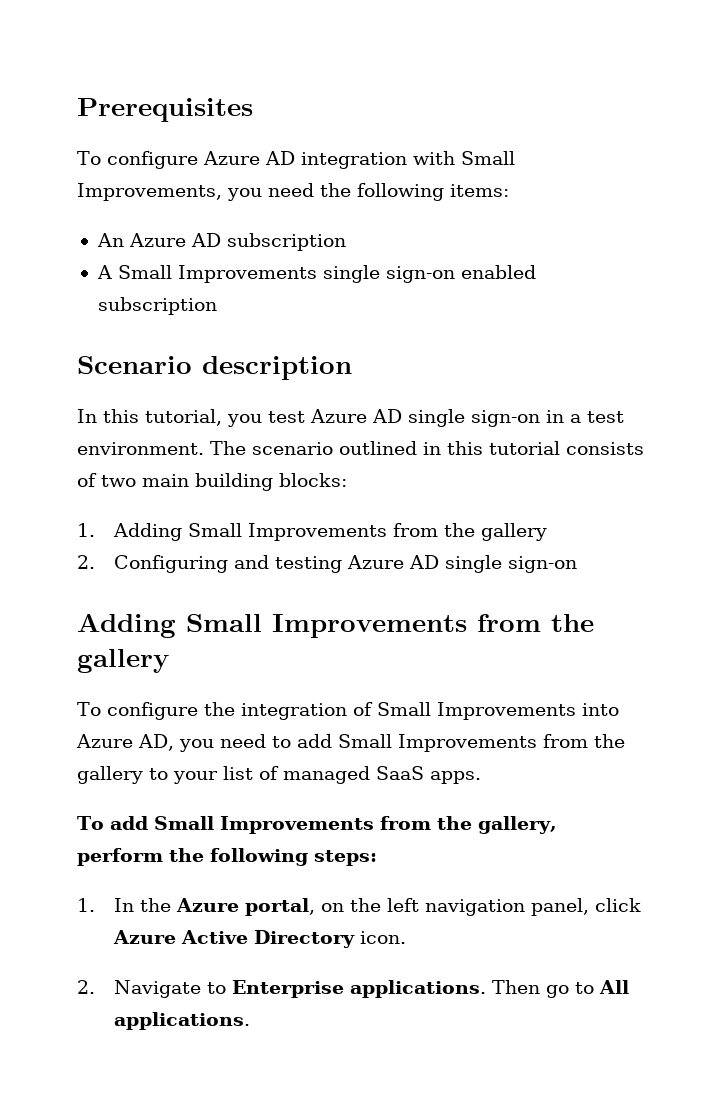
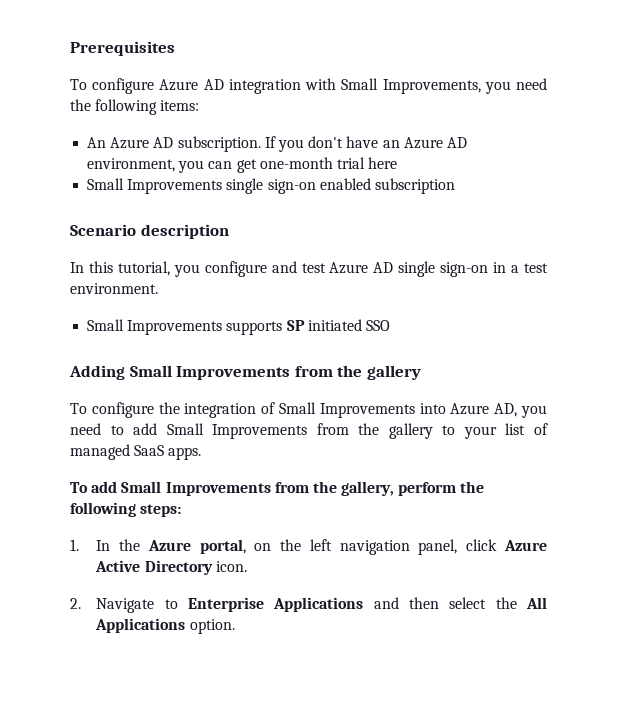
[226,233,346,251] [96,265,112,279] subscription // A -> [177,136,467,152] [87,157,398,173] subscription. If you don't have an Azure AD environment, you can get one-month trial here //
(262, 420) none -> [204,261,297,277] configure and
[210,441,644,455] [77,473,347,491] [77,523,548,541] [77,555,578,573] The scenario outlined in this tutorial consists of two main building blocks: // 1. Adding Small Improvements from the gallery // 2. Configuring and testing Azure AD single sign-on -> [87,319,390,335] // Small Improvements supports SP initiated SSO
[350,980,630,998] [114,1012,251,1030] applications. Then go to All applications. -> [273,597,547,612] [95,618,235,634] Applications and then select the All Applications option.

